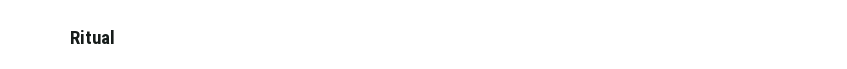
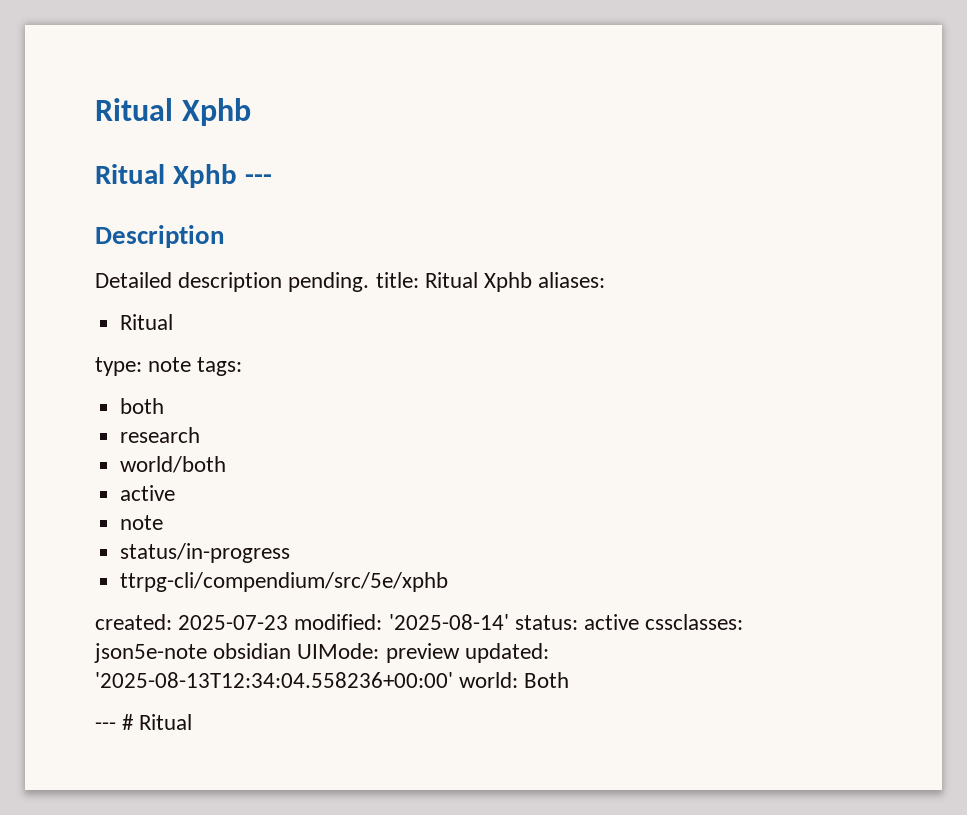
[70,30,115,44] Ritual -> [95,98,251,126] [95,164,272,188] [95,225,224,248] [95,272,606,292] [120,314,174,330] [95,357,243,376] [120,398,165,414] [120,427,201,443] [120,456,227,473] [120,485,176,501] [120,515,164,530] [120,543,291,563] [120,572,449,592] [95,614,744,630] [94,643,549,663] [95,672,570,688] [95,714,193,730] Ritual Xphb // Ritual Xphb --- // Description // Detailed description pending. title: Ritual Xphb aliases: // Ritual // type: note tags: // both // research // world/both // active // note // status/in-progress // ttrpg-cli/compendium/src/5e/xphb // created: 2025-07-23 modified: '2025-08-14' status: active cssclasses: json5e-note obsidian UIMode: preview updated: '2025-08-13T12:34:04.558236+00:00' world: Both // --- # Ritual

